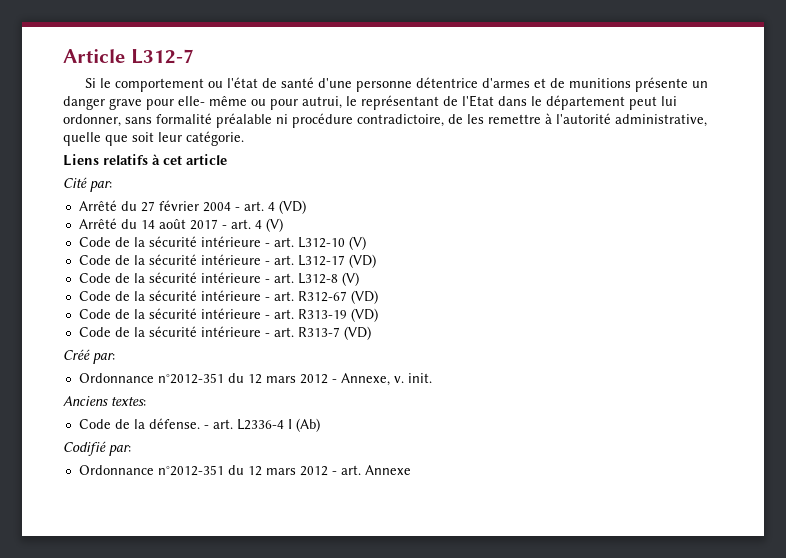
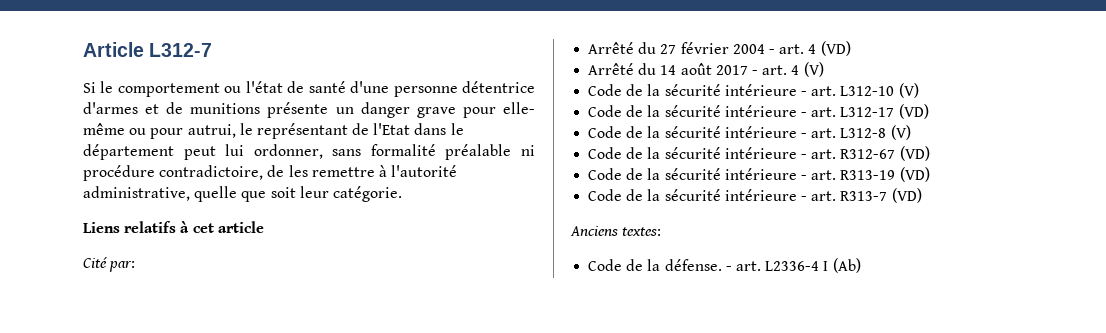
[63,349,115,364] [78,373,432,386] // Créé par: // Ordonnance n°2012-351 du 12 mars 2012 - Annexe, v. init. -> (922, 195) none
[63,441,131,456] [78,465,411,476] // Codifié par: // Ordonnance n°2012-351 du 12 mars 2012 - art. Annexe -> (861, 265) none

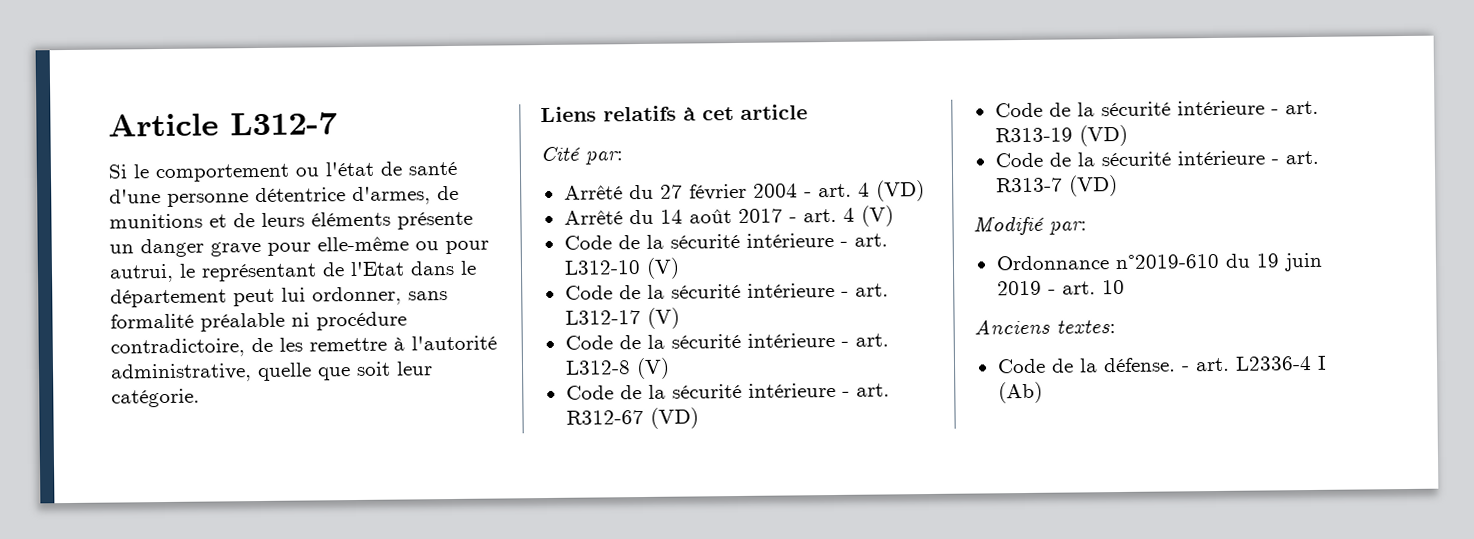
[83,102,261,114] d'armes et de munitions -> [352,185,459,206] [109,211,391,229] d'armes, de munitions et de leurs éléments
[502,102,535,114] [83,123,125,135] elle- même -> [317,236,409,252] elle-même
[898,104,929,119] (VD) -> [646,307,680,329] (V)
(922, 195) none -> [973,215,1087,236] [995,252,1323,272] [996,279,1125,296] // Modifié par: // Ordonnance n°2019-610 du 19 juin 2019 - art. 10

